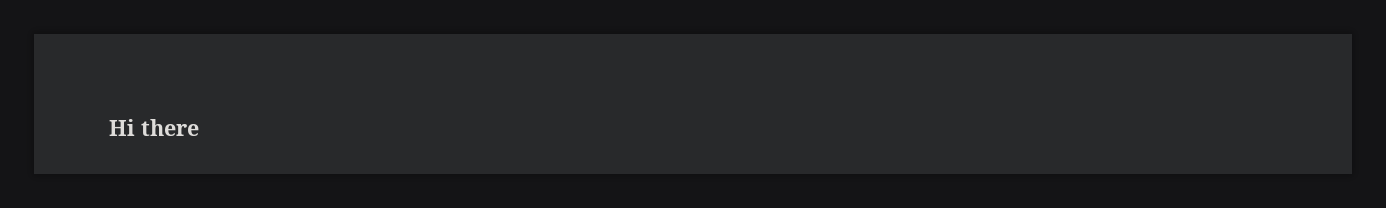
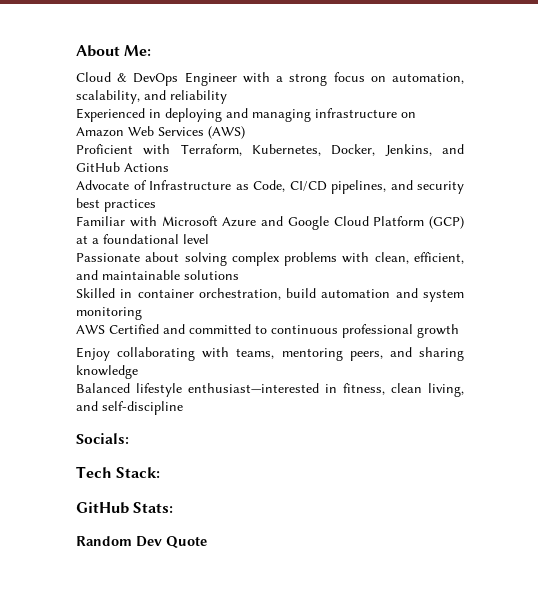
[109,119,199,136] Hi there -> [76,45,152,57] [76,72,465,86] [76,90,227,104] [76,108,416,122] [76,126,245,139] [76,144,464,156] [76,162,169,172] [76,180,464,194] [76,198,156,212] [76,216,464,230] [76,234,209,244] [76,252,464,266] [76,270,239,280] [76,288,464,302] [76,307,142,320] [76,324,459,338] [76,347,465,361] [76,365,138,379] [76,383,464,397] [76,401,183,415] [76,433,129,444] [76,466,161,478] [76,502,174,514] [76,536,207,548] About Me: // Cloud & DevOps Engineer with a strong focus on automation, scalability, and reliability // Experienced in deploying and managing infrastructure on Amazon Web Services (AWS) // Proficient with Terraform, Kubernetes, Docker, Jenkins, and GitHub Actions // Advocate of Infrastructure as Code, CI/CD pipelines, and security best practices // Familiar with Microsoft Azure and Google Cloud Platform (GCP) at a foundational level // Passionate about solving complex problems with clean, efficient, and maintainable solutions // Skilled in container orchestration, build automation and system monitoring // AWS Certified and committed to continuous professional growth // Enjoy collaborating with teams, mentoring peers, and sharing knowledge // Balanced lifestyle enthusiast—interested in fitness, clean living, and self-discipline // Socials: // Tech Stack: // GitHub Stats: // Random Dev Quote

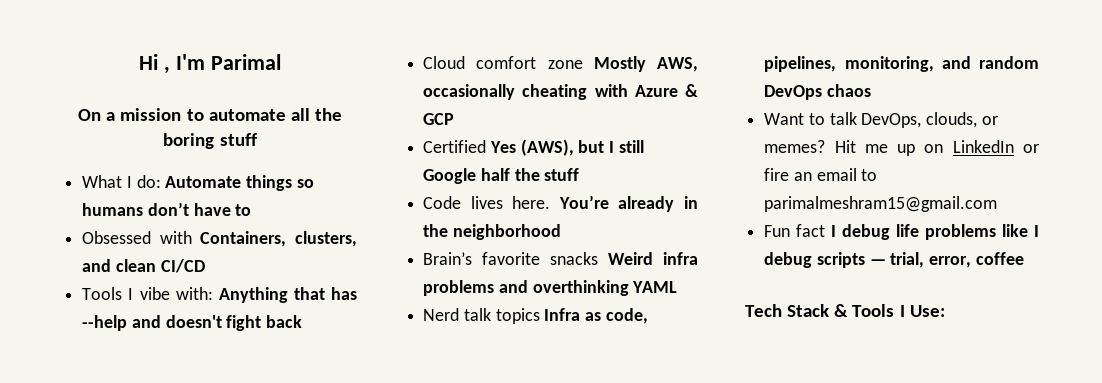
[76,45,152,57] [76,72,465,86] [76,90,227,104] [76,108,416,122] [76,126,245,139] [76,144,464,156] [76,162,169,172] [76,180,464,194] [76,198,156,212] [76,216,464,230] [76,234,209,244] [76,252,464,266] [76,270,239,280] [76,288,464,302] [76,307,142,320] [76,324,459,338] [76,347,465,361] [76,365,138,379] [76,383,464,397] [76,401,183,415] [76,433,129,444] [76,466,161,478] [76,502,174,514] [76,536,207,548] About Me: // Cloud & DevOps Engineer with a strong focus on automation, scalability, and reliability // Experienced in deploying and managing infrastructure on Amazon Web Services (AWS) // Proficient with Terraform, Kubernetes, Docker, Jenkins, and GitHub Actions // Advocate of Infrastructure as Code, CI/CD pipelines, and security best practices // Familiar with Microsoft Azure and Google Cloud Platform (GCP) at a foundational level // Passionate about solving complex problems with clean, efficient, and maintainable solutions // Skilled in container orchestration, build automation and system monitoring // AWS Certified and committed to continuous professional growth // Enjoy collaborating with teams, mentoring peers, and sharing knowledge // Balanced lifestyle enthusiast—interested in fitness, clean living, and self-discipline // Socials: // Tech Stack: // GitHub Stats: // Random Dev Quote -> [139,54,281,74] [78,108,342,121] [163,133,257,149] [82,175,314,191] [82,202,252,216] [82,231,357,247] [82,259,205,273] [82,287,357,303] [82,315,303,331] [423,56,698,72] [423,84,698,100] [423,113,455,125] [423,139,644,156] [423,168,580,184] [423,195,698,212] [423,224,561,240] [423,252,698,265] [423,280,678,296] [423,308,648,324] [764,56,1039,72] [764,84,871,100] [764,112,998,128] [764,140,1039,156] [764,168,878,181] [764,196,998,212] [764,224,1039,240] [764,252,1024,268] [745,304,945,317] Hi , I'm Parimal // On a mission to automate all the boring stuff // What I do: Automate things so humans don’t have to // Obsessed with Containers, clusters, and clean CI/CD // Tools I vibe with: Anything that has --help and doesn't fight back // Cloud comfort zone Mostly AWS, occasionally cheating with Azure & GCP // Certified Yes (AWS), but I still Google half the stuff // Code lives here. You’re already in the neighborhood // Brain’s favorite snacks Weird infra problems and overthinking YAML // Nerd talk topics Infra as code, pipelines, monitoring, and random DevOps chaos // Want to talk DevOps, clouds, or memes? Hit me up on LinkedIn or fire an email to parimalmeshram15@gmail.com // Fun fact I debug life problems like I debug scripts — trial, error, coffee // Tech Stack & Tools I Use:

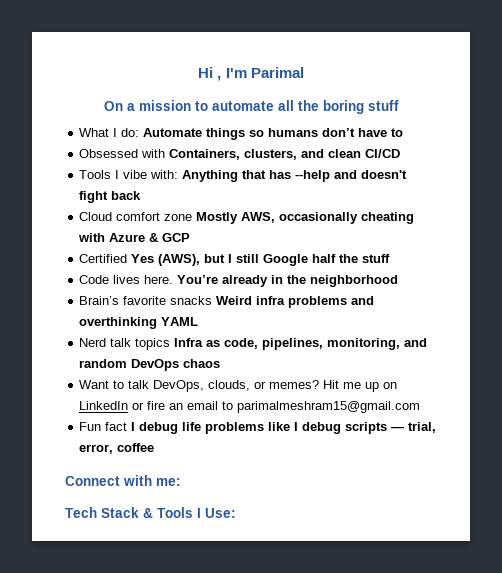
(1024, 258) none -> [65,475,181,486] // Connect with me:

